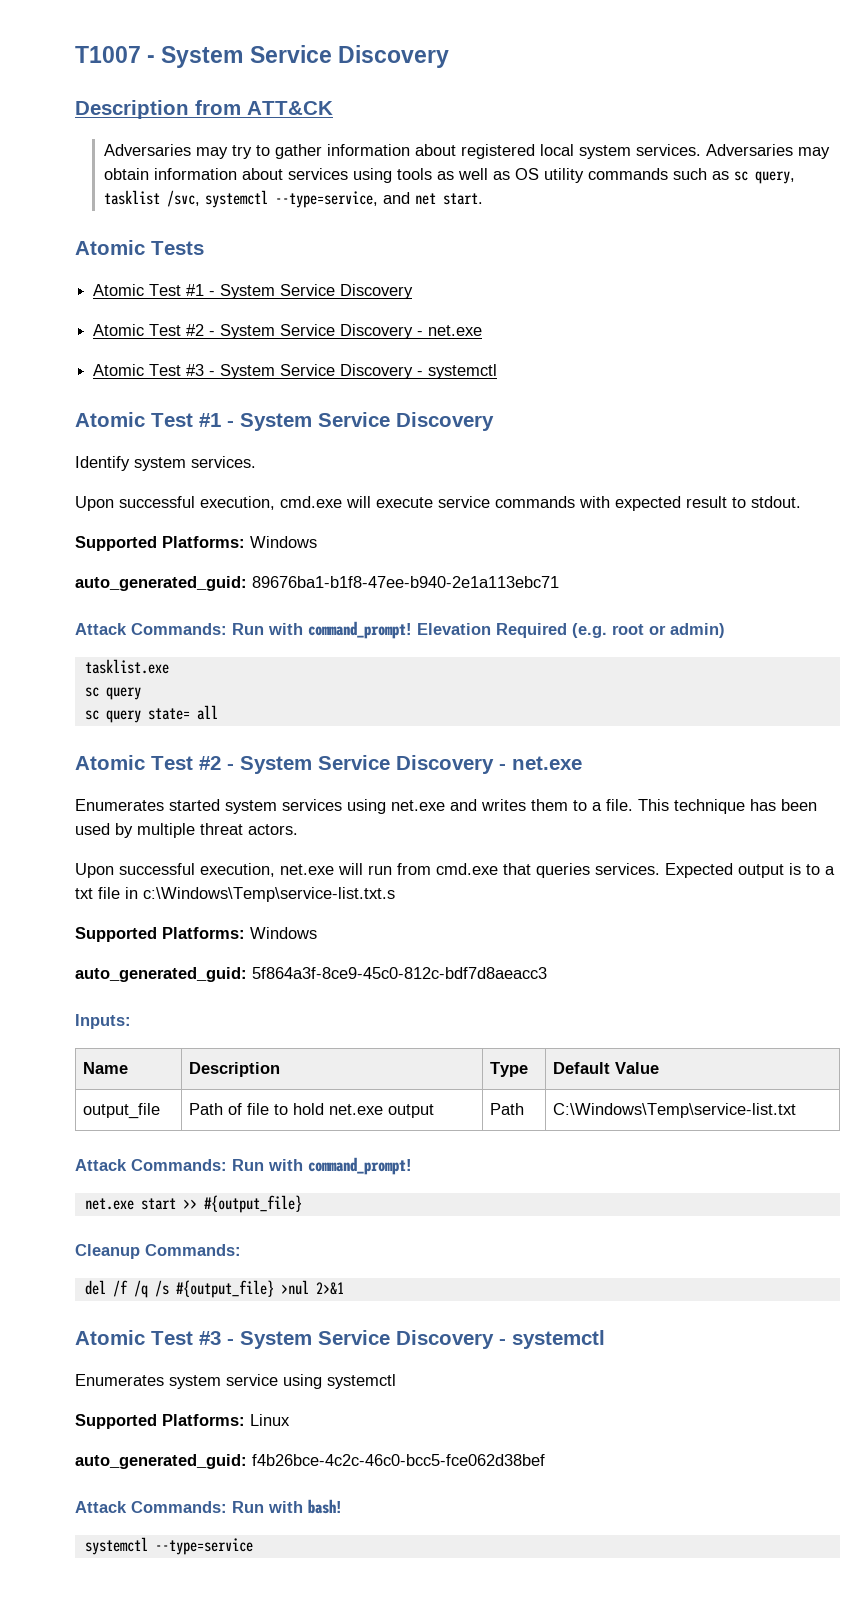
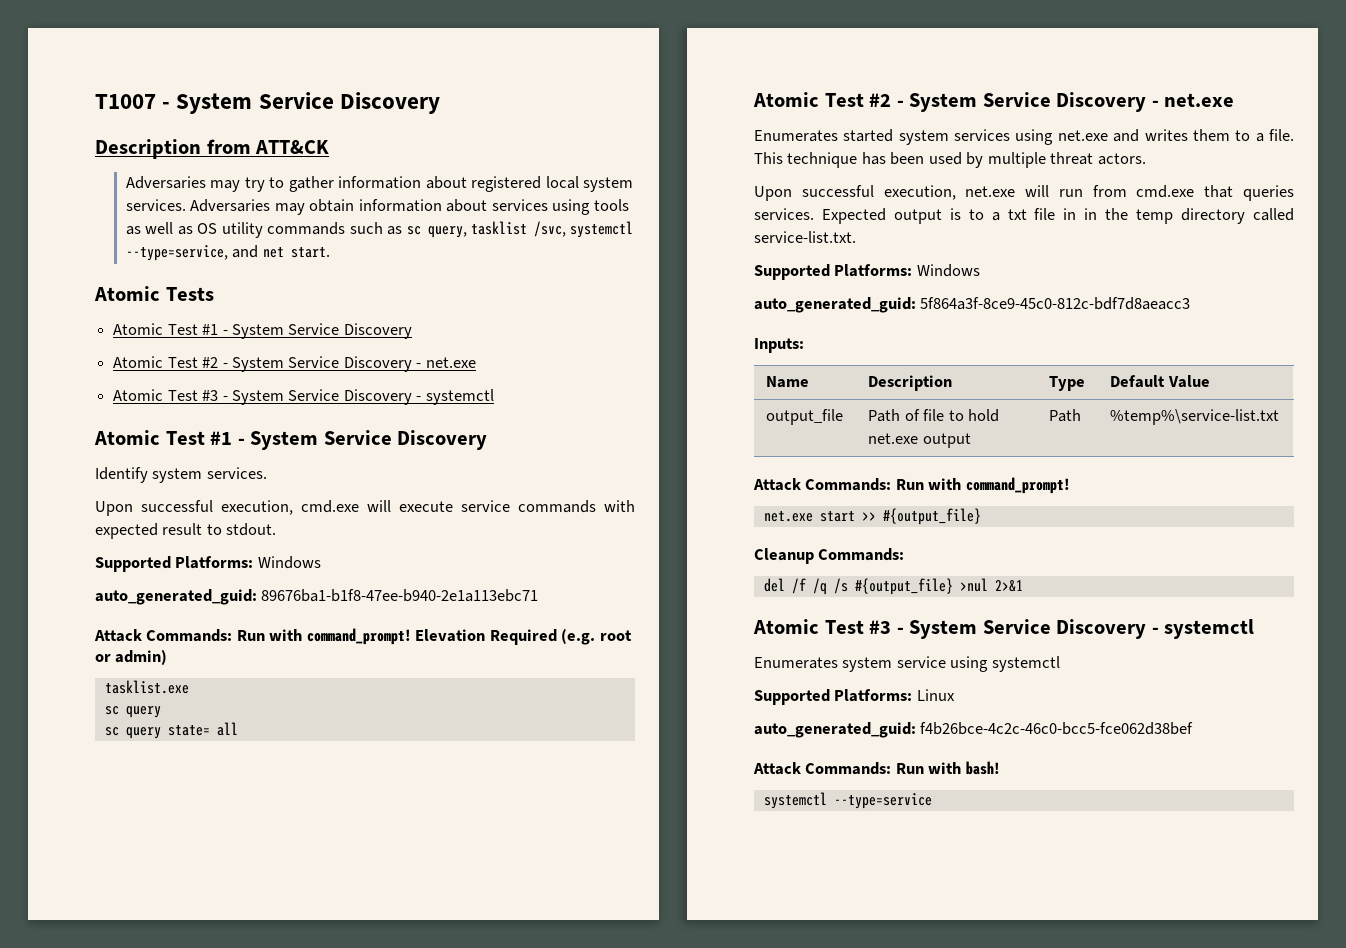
[143,887,395,902] c:\Windows\Temp\service-list.txt.s -> [1084,208,1294,224] [754,231,856,243] in the temp directory called service-list.txt.
[553,1103,797,1118] C:\Windows\Temp\service-list.txt -> [1110,409,1280,425] %temp%\service-list.txt

